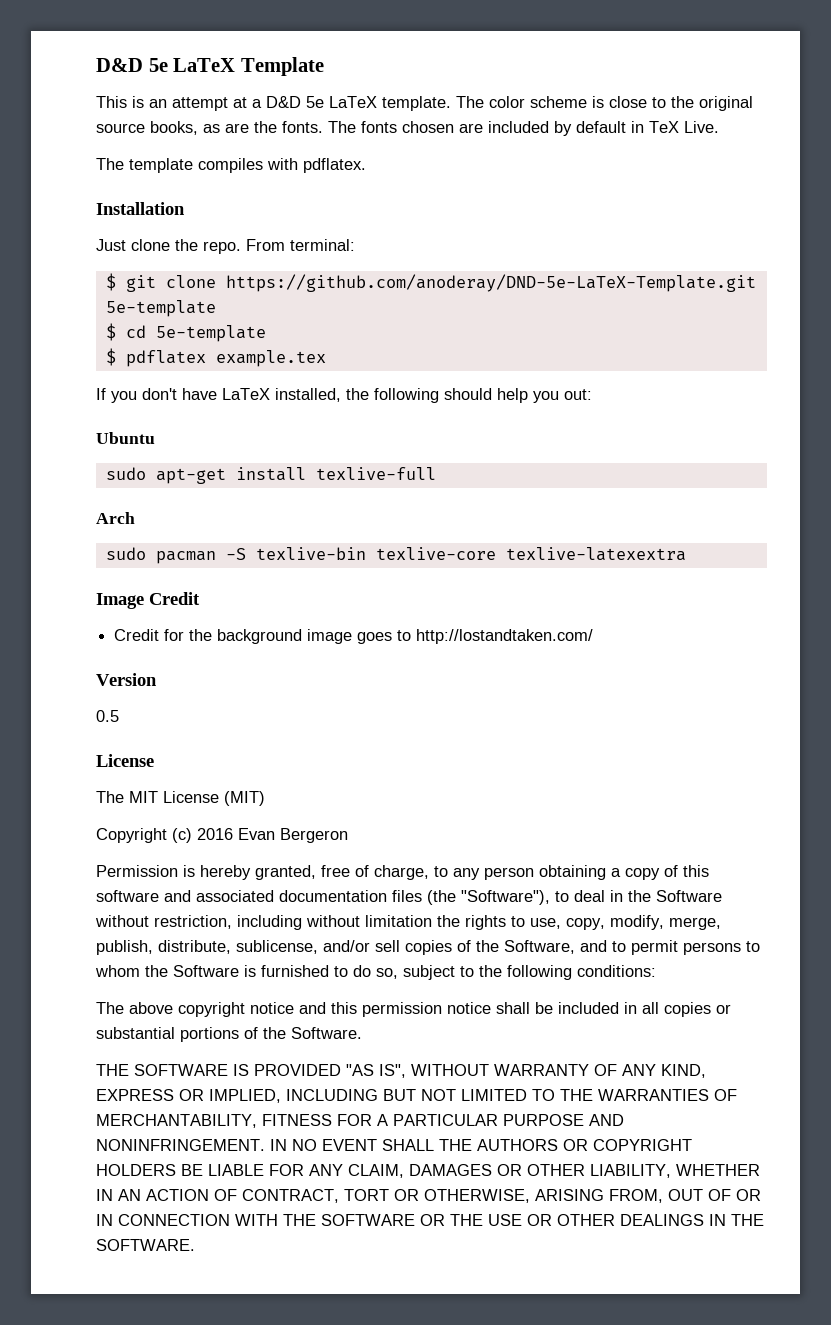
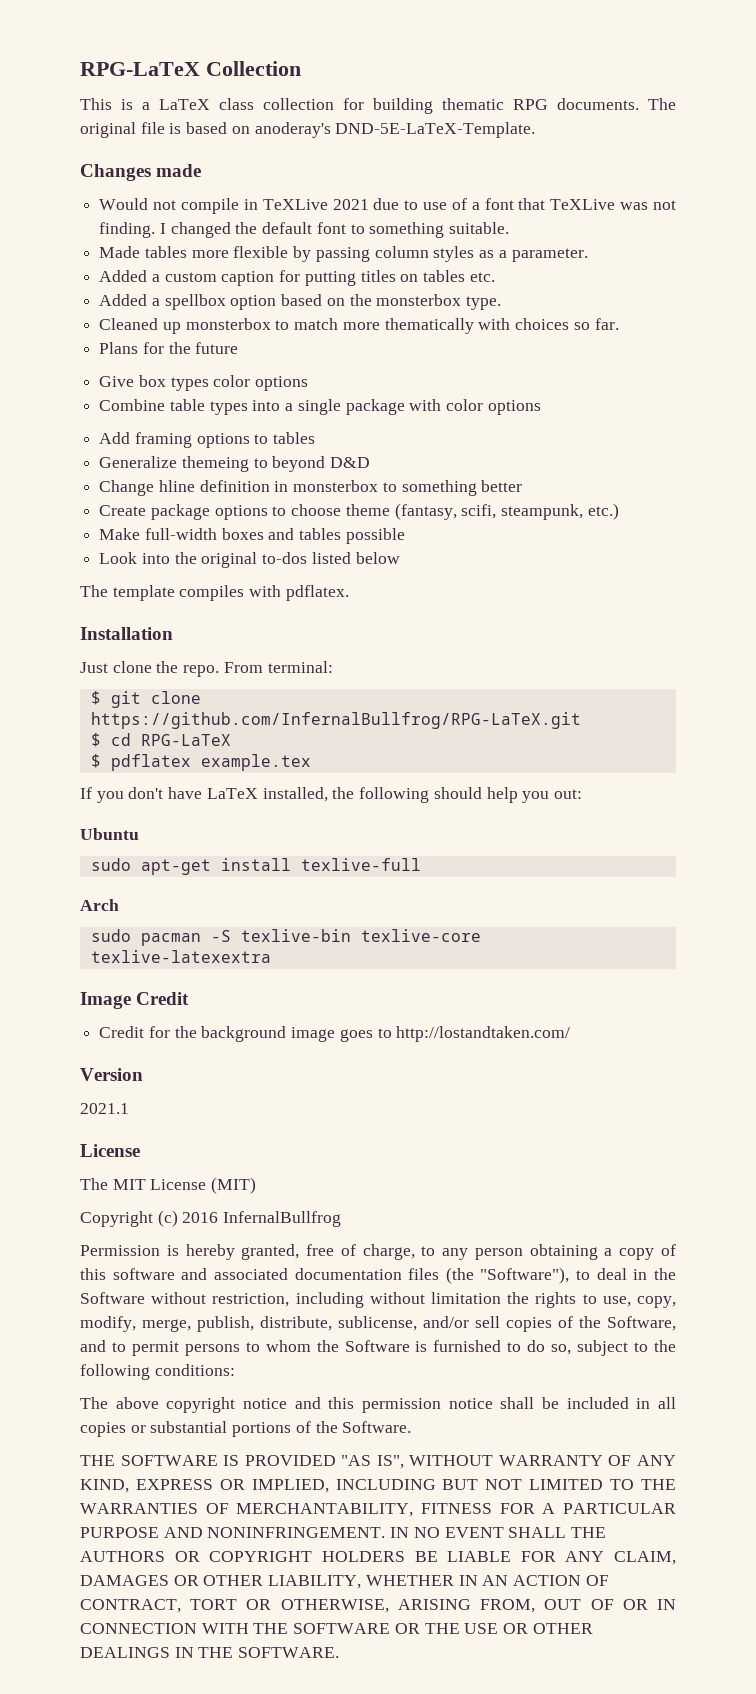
[96,57,324,76] [96,96,753,111] [96,121,719,136] D&D 5e LaTeX Template // This is an attempt at a D&D 5e LaTeX template. The color scheme is close to the original source books, as are the fonts. The fonts chosen are included by default in TeX Live. -> [80,61,301,76] [80,98,676,114] [80,122,536,138] [80,164,202,181] [99,198,677,214] [99,222,510,238] [99,246,588,262] [99,270,495,286] [99,294,502,310] [99,318,619,334] [99,342,239,354] [99,375,309,391] [99,399,541,415] [99,432,316,448] [99,456,371,472] [99,480,523,496] [99,503,619,520] [99,528,405,544] [99,552,400,568] RPG-LaTeX Collection // This is a LaTeX class collection for building thematic RPG documents. The original file is based on anoderay's DND-5E-LaTeX-Template. // Changes made // Would not compile in TeXLive 2021 due to use of a font that TeXLive was not finding. I changed the default font to something suitable. // Made tables more flexible by passing column styles as a parameter. // Added a custom caption for putting titles on tables etc. // Added a spellbox option based on the monsterbox type. // Cleaned up monsterbox to match more thematically with choices so far. // Plans for the future // Give box types color options // Combine table types into a single package with color options // Add framing options to tables // Generalize themeing to beyond D&D // Change hline definition in monsterbox to something better // Create package options to choose theme (fantasy, scifi, steampunk, etc.) // Make full-width boxes and tables possible // Look into the original to-dos listed below
[225,274,756,292] [105,300,216,317] https://github.com/anoderay/DND-5e-LaTeX-Template.git 5e-template -> [90,712,581,729] https://github.com/InfernalBullfrog/RPG-LaTeX.git
[155,325,266,342] 5e-template -> [140,734,231,746] RPG-LaTeX
[96,710,119,722] 0.5 -> [80,1103,129,1114] 2021.1
[238,828,348,843] Evan Bergeron -> [223,1211,342,1227] InfernalBullfrog

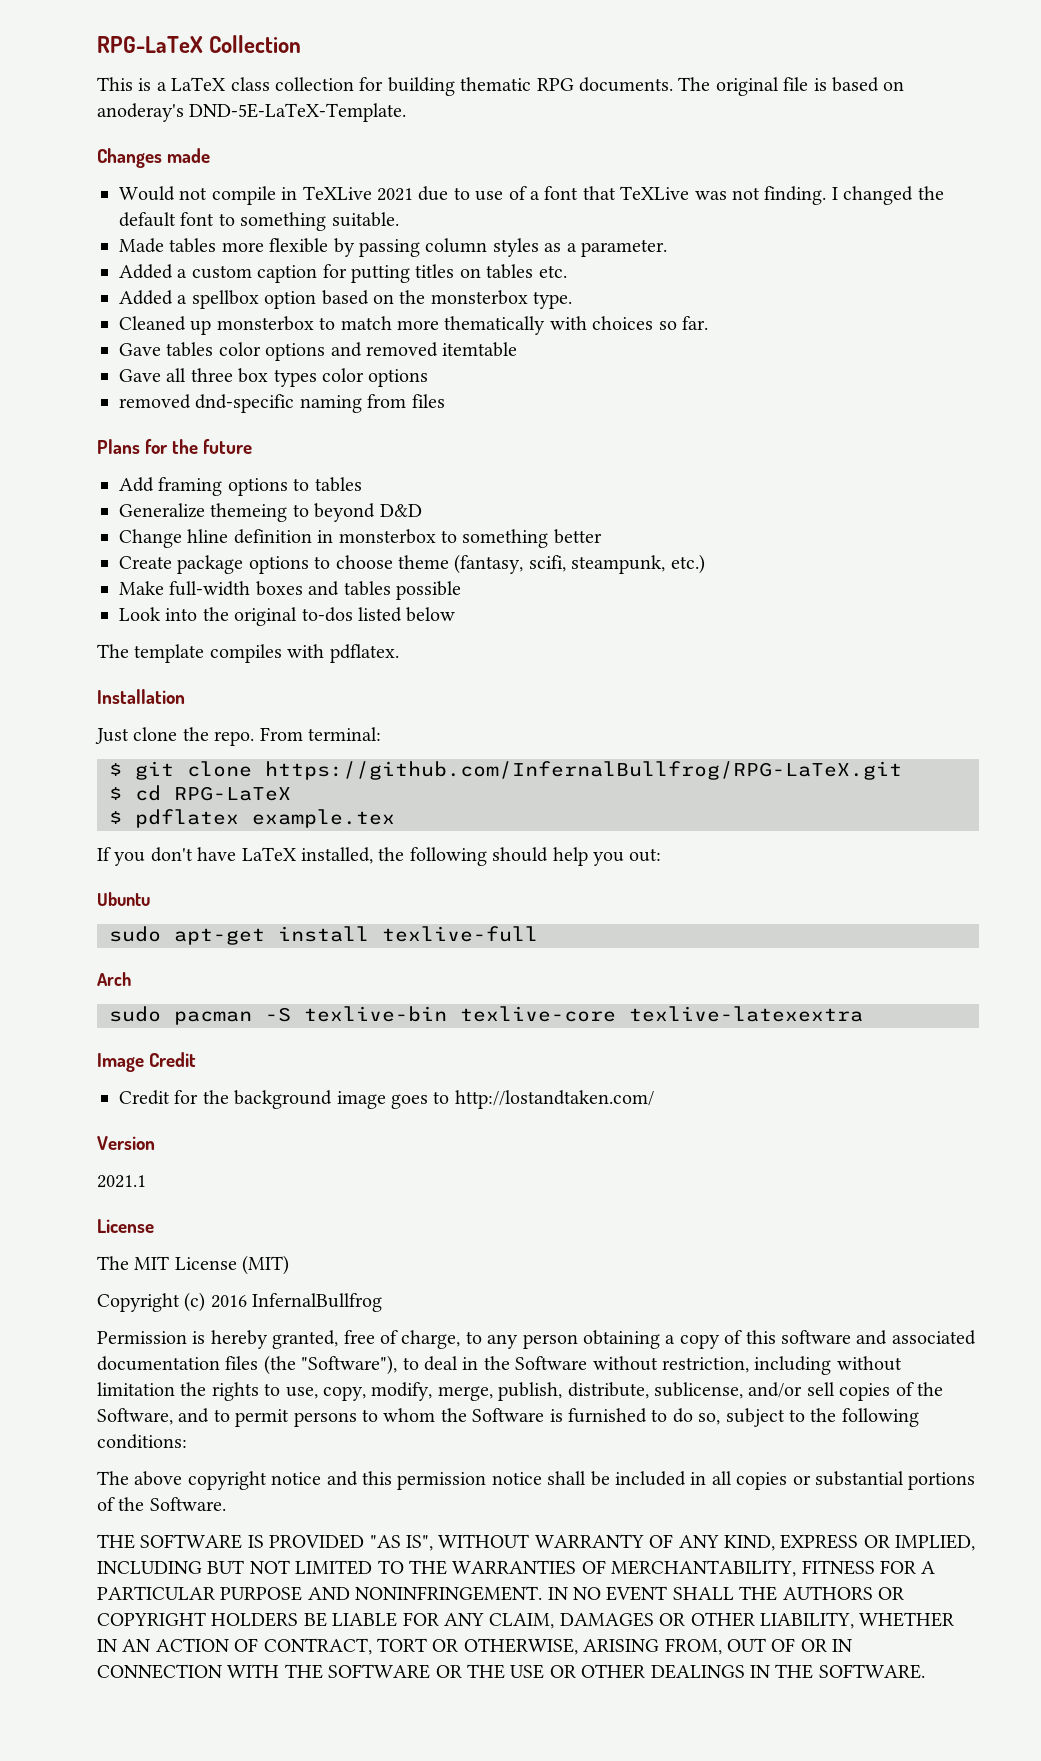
[99,342,239,354] [99,375,309,391] [99,399,541,415] Plans for the future // Give box types color options // Combine table types into a single package with color options -> [119,342,518,361] [119,368,429,387] [119,394,445,413] [97,439,253,454] Gave tables color options and removed itemtable // Gave all three box types color options // removed dnd-specific naming from files // Plans for the future

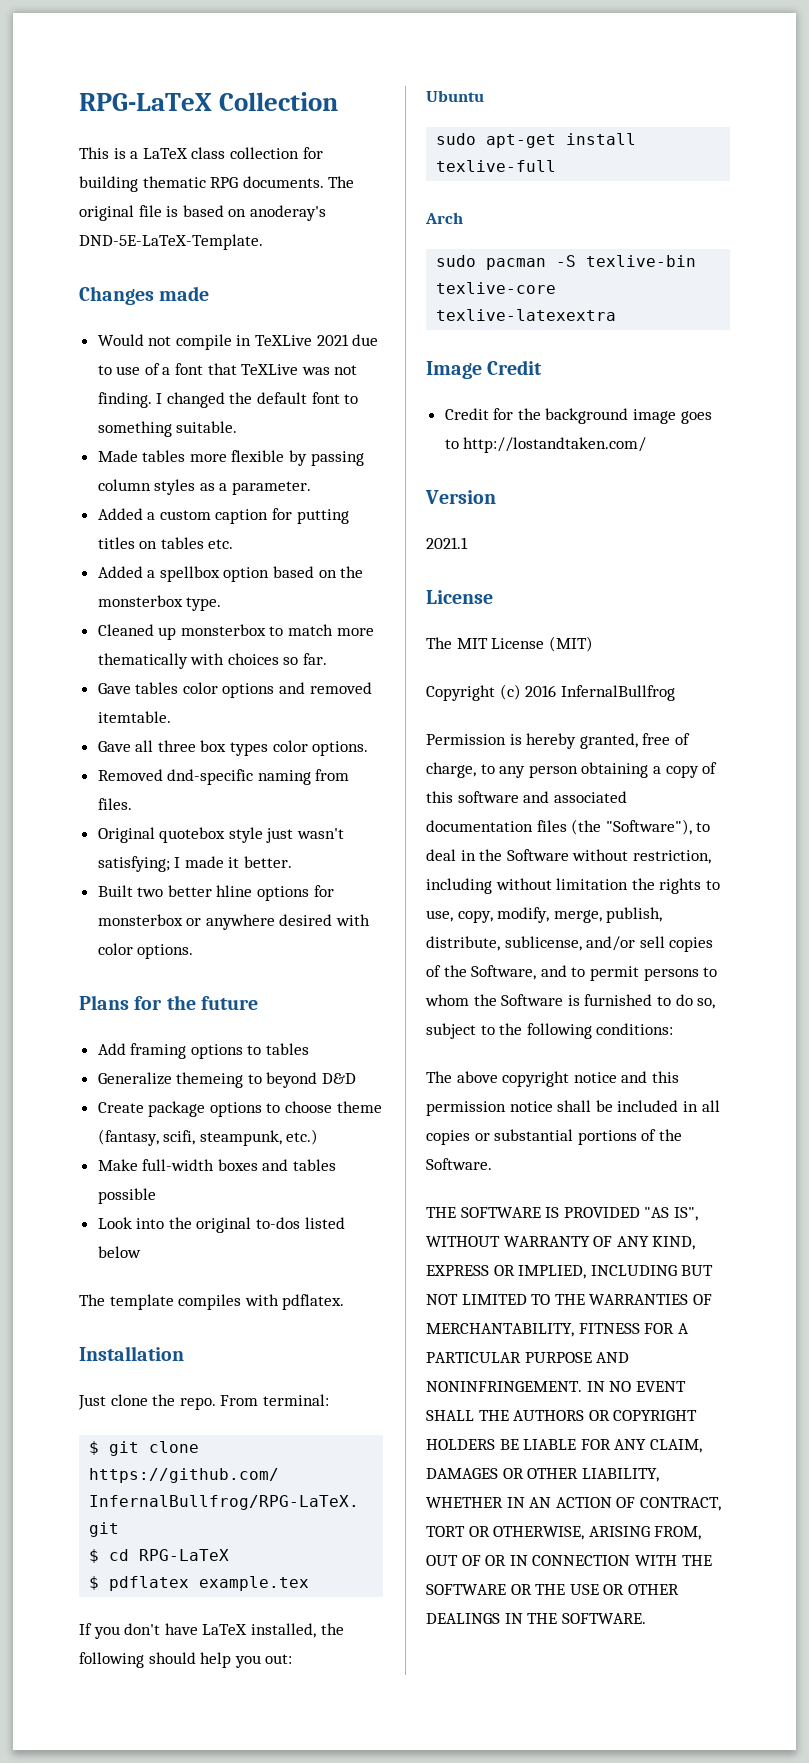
[442,342,518,357] itemtable -> [97,711,171,723] itemtable.
[368,369,429,387] [119,394,191,409] options // removed -> [312,741,369,756] [97,769,163,781] options. // Removed
[411,394,445,408] files -> [97,798,132,810] [97,827,345,843] [97,856,293,872] [97,885,334,901] [97,914,371,930] [97,943,194,959] files. // Original quotebox style just wasn't satisfying; I made it better. // Built two better hline options for monsterbox or anywhere desired with color options.
[119,529,602,548] // Change hline definition in monsterbox to something better -> (357, 1078) none

